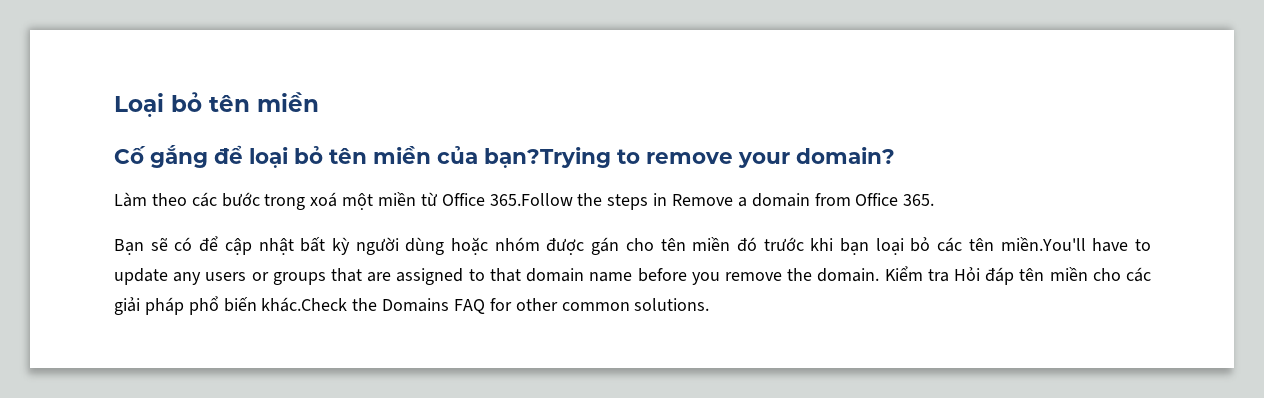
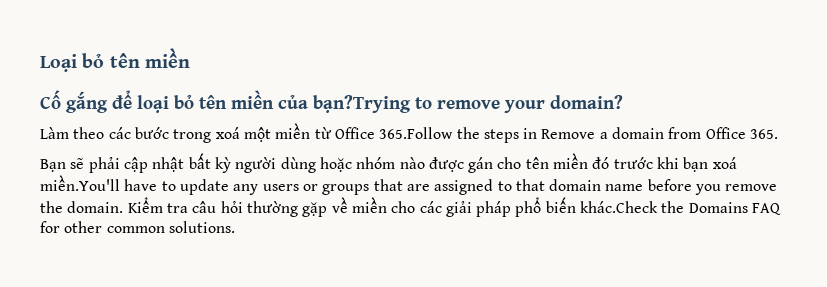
[174,236,219,251] có để -> [88,157,120,173] phải
(540, 244) none -> [399,157,425,169] nào
[875,237,994,255] loại bỏ các tên -> [712,157,737,169] xoá
[953,267,1045,285] Hỏi đáp tên -> [192,197,348,217] câu hỏi thường gặp về

